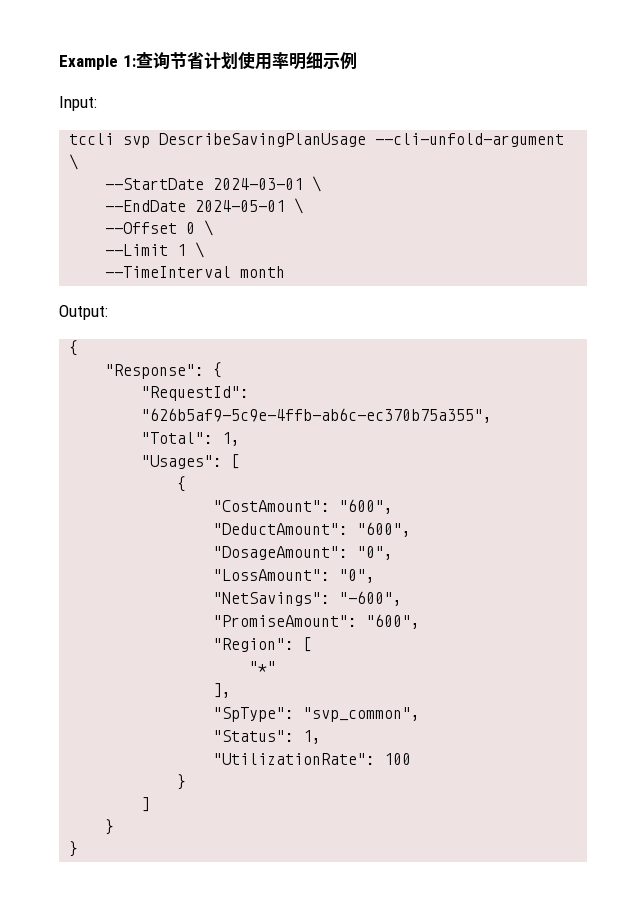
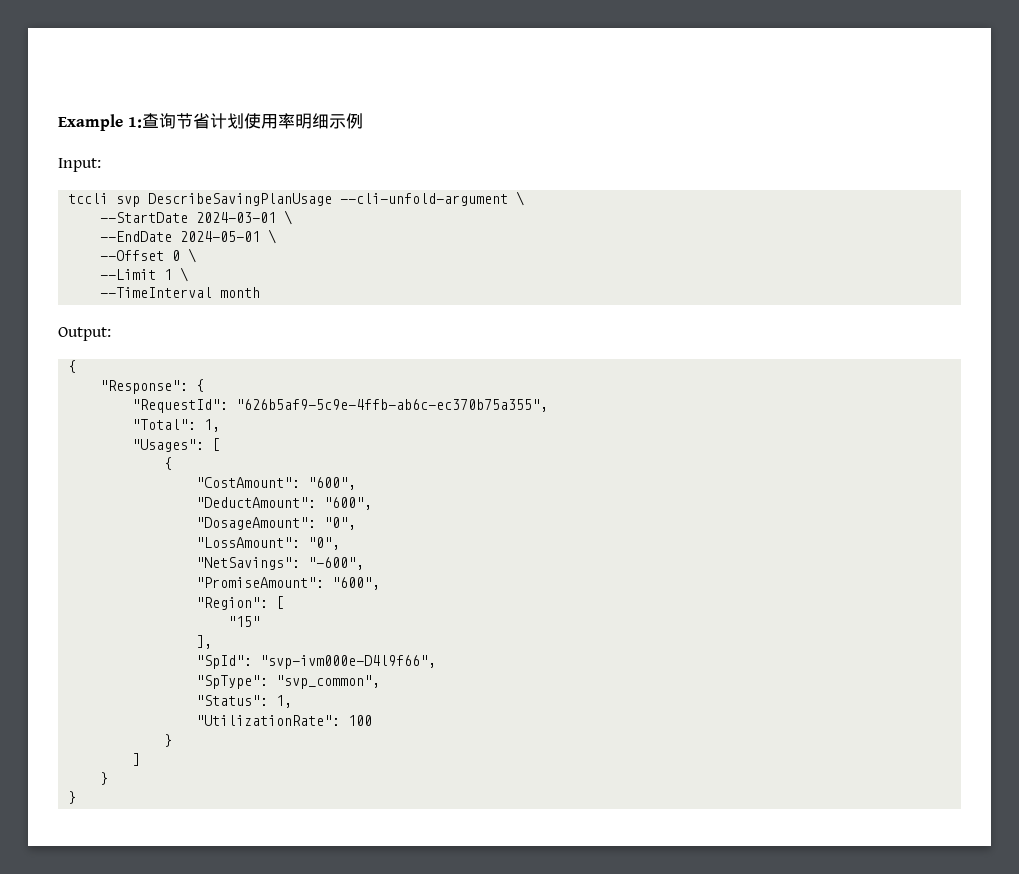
[249,661,277,673] "*" -> [228,616,261,627] "15"
(232, 690) none -> [196,655,437,669] // "SpId": "svp-ivm000e-D4l9f66",

